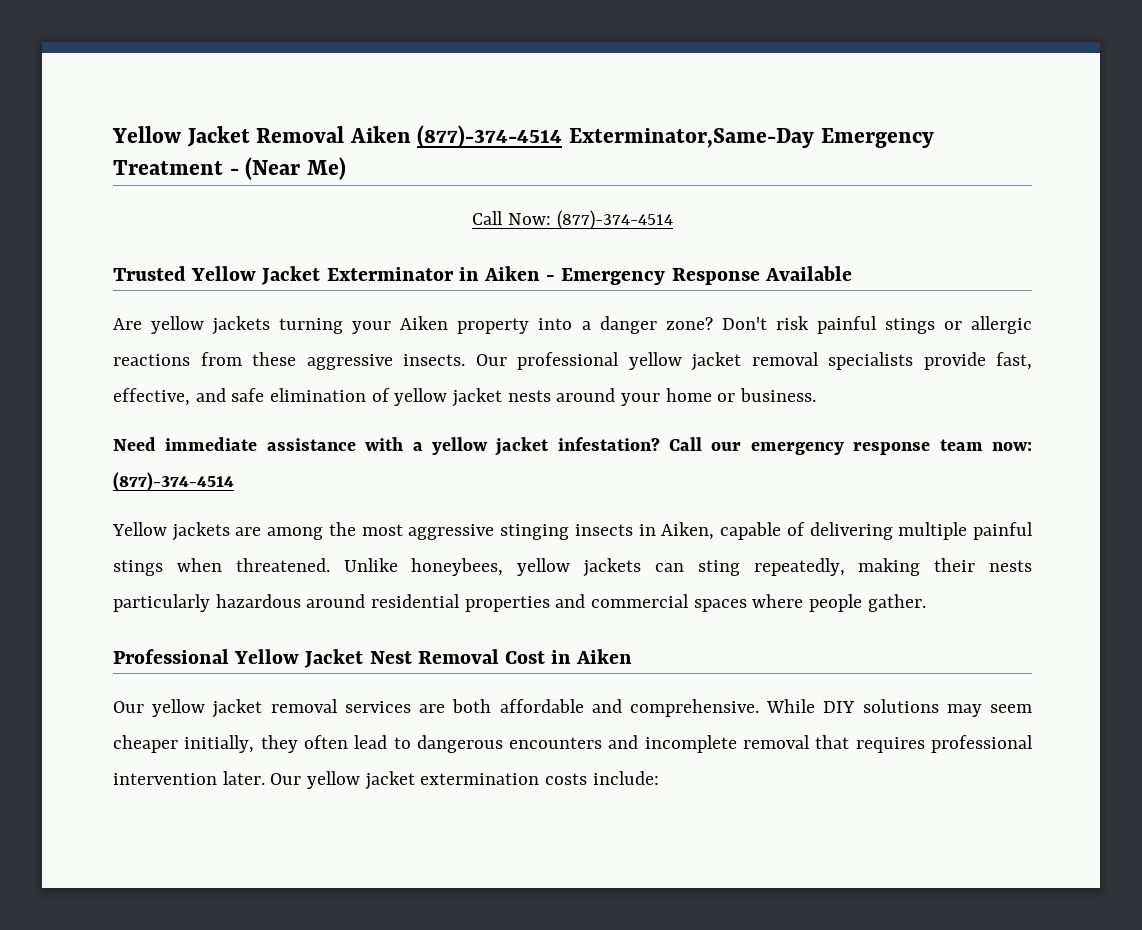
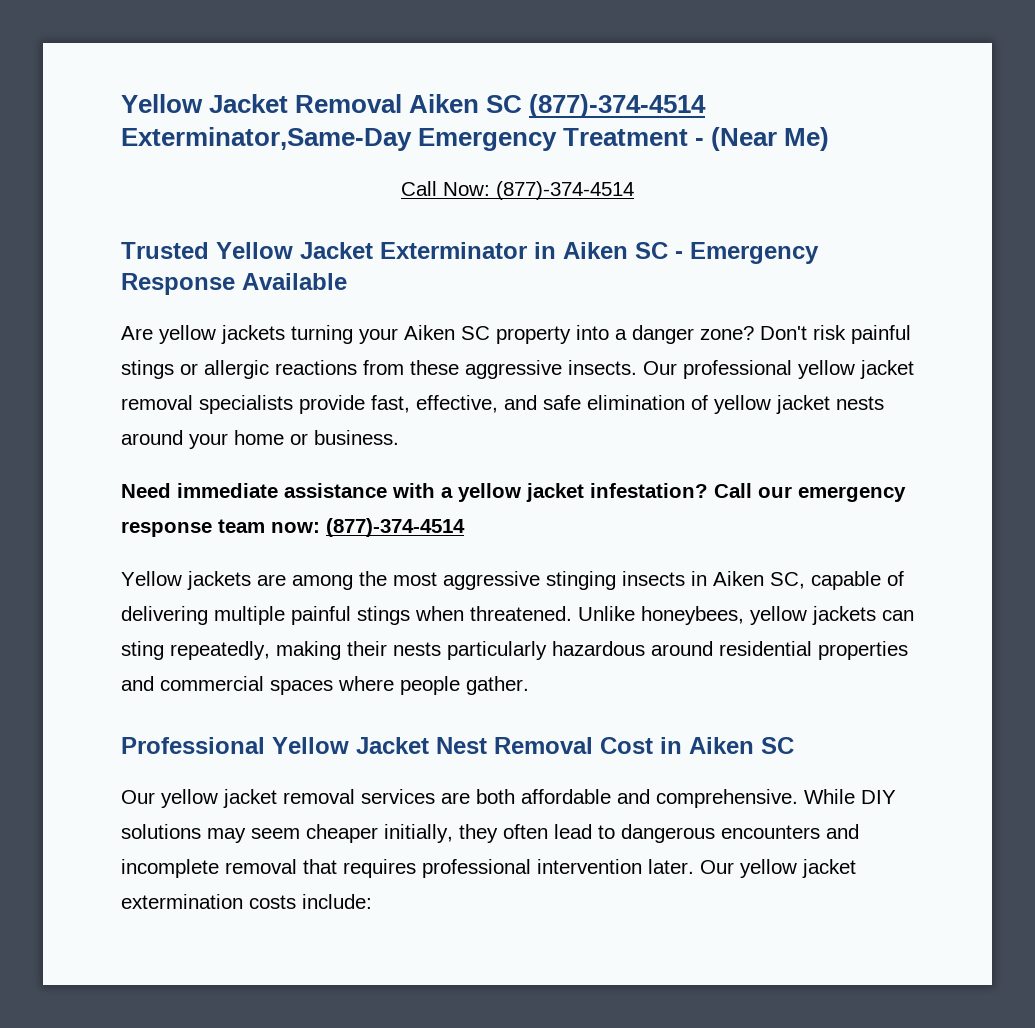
(411, 134) none -> [486,95,523,113] SC
(541, 273) none -> [635,242,668,259] SC
(449, 323) none -> [461,326,490,340] SC
[661,522,715,540] Aiken, -> [713,571,805,589] Aiken SC,
(633, 656) none -> [761,737,794,754] SC

